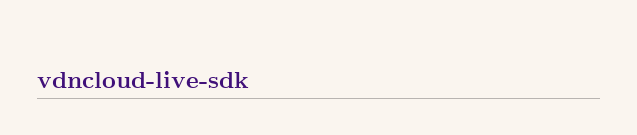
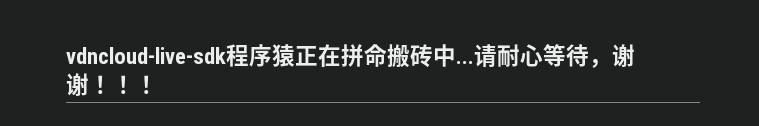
(249, 79) none -> [226,44,635,68] [66,73,158,96] 程序猿正在拼命搬砖中...请耐心等待，谢谢！！！

